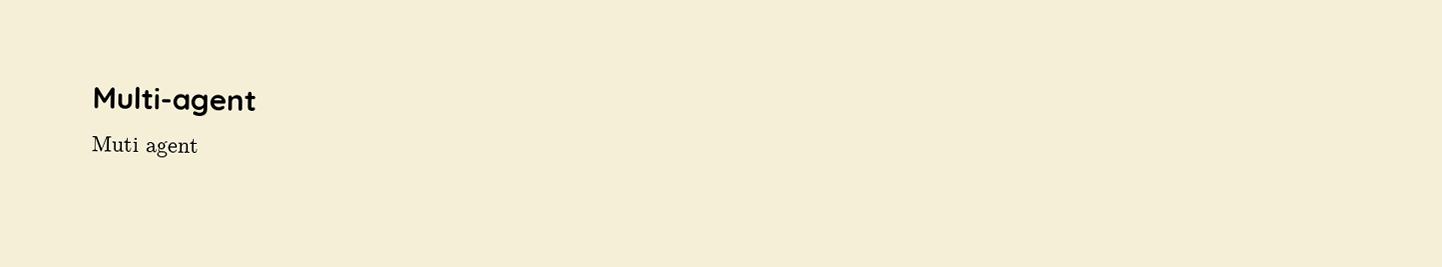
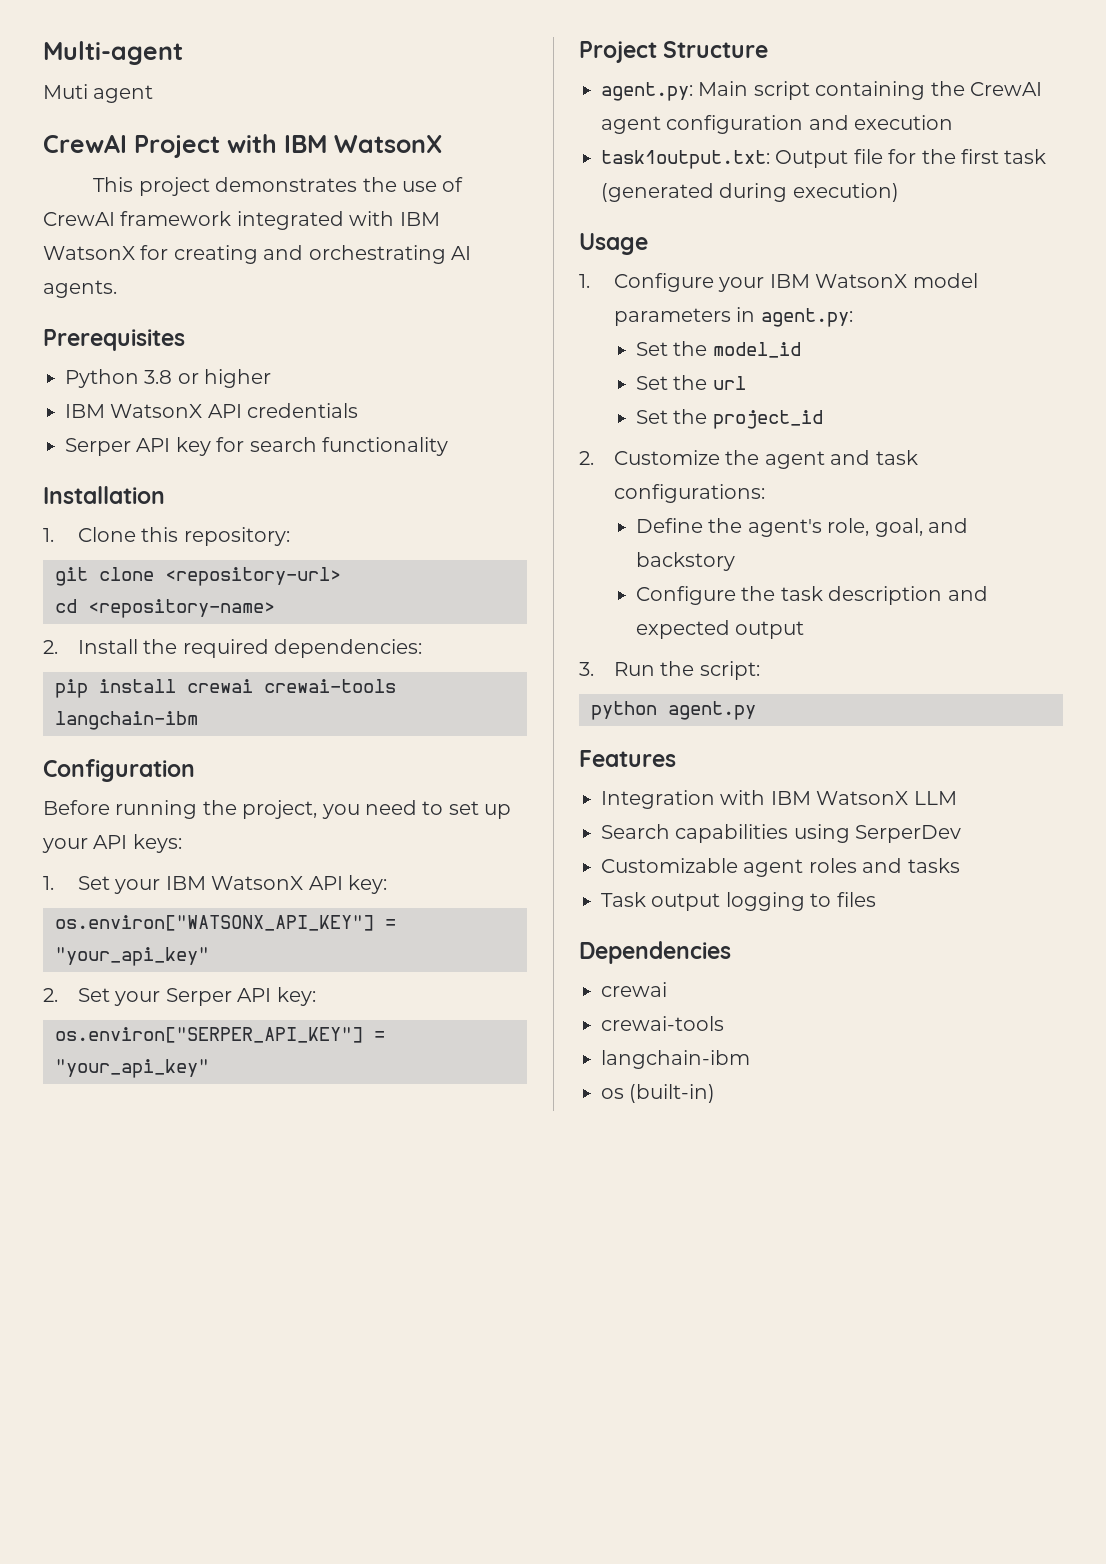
(199, 148) none -> [43,134,442,158] [93,177,464,196] [43,211,440,230] [43,245,471,264] [43,280,117,298] [43,329,185,351] [65,369,272,388] [65,403,359,418] [65,437,448,456] [43,486,165,504] [43,527,290,546] [55,567,341,586] [55,599,275,618] [43,639,423,658] [55,679,396,698] [55,711,198,730] [43,759,195,782] [43,800,512,819] [42,834,182,853] [43,875,388,894] [55,915,396,931] [55,947,209,966] [43,987,316,1006] [55,1027,385,1043] [55,1059,209,1078] [579,41,769,63] [601,81,1042,101] [601,115,954,134] [601,149,1047,169] [601,183,899,202] [579,233,648,255] [579,273,978,292] [614,307,853,327] [636,341,801,358] [636,375,746,390] [636,409,823,429] [579,450,918,469] [614,484,766,503] [636,518,969,537] [636,552,736,571] [636,586,988,605] [636,620,805,639] [579,661,760,680] [591,701,756,720] [579,750,676,767] [601,790,957,809] [601,824,962,843] [601,858,960,877] [601,892,876,911] [579,941,731,964] [601,982,667,997] [601,1016,724,1031] [601,1050,750,1069] [601,1084,716,1103] // CrewAI Project with IBM WatsonX // This project demonstrates the use of CrewAI framework integrated with IBM WatsonX for creating and orchestrating AI agents. // Prerequisites // Python 3.8 or higher // IBM WatsonX API credentials // Serper API key for search functionality // Installation // 1. Clone this repository: // git clone <repository-url> // cd <repository-name> // 2. Install the required dependencies: // pip install crewai crewai-tools langchain-ibm // Configuration // Before running the project, you need to set up your API keys: // 1. Set your IBM WatsonX API key: // os.environ["WATSONX_API_KEY"] = "your_api_key" // 2. Set your Serper API key: // os.environ["SERPER_API_KEY"] = "your_api_key" // Project Structure // agent.py: Main script containing the CrewAI agent configuration and execution // task1output.txt: Output file for the first task (generated during execution) // Usage // 1. Configure your IBM WatsonX model parameters in agent.py: // Set the model_id // Set the url // Set the project_id // 2. Customize the agent and task configurations: // Define the agent's role, goal, and backstory // Configure the task description and expected output // 3. Run the script: // python agent.py // Features // Integration with IBM WatsonX LLM // Search capabilities using SerperDev // Customizable agent roles and tasks // Task output logging to files // Dependencies // crewai // crewai-tools // langchain-ibm // os (built-in)

